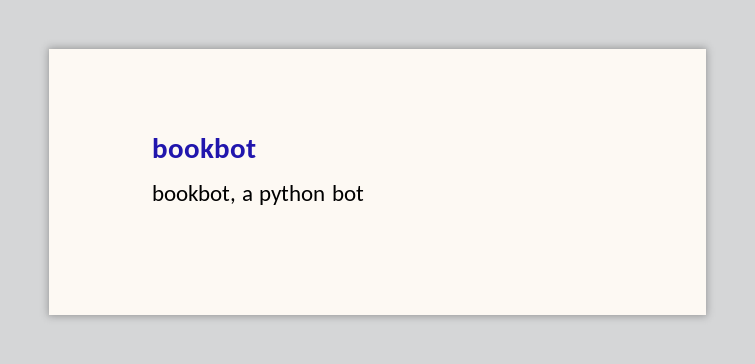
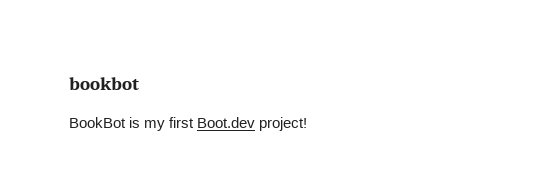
[152,185,364,205] bookbot, a python bot -> [69,117,308,131] BookBot is my first Boot.dev project!

